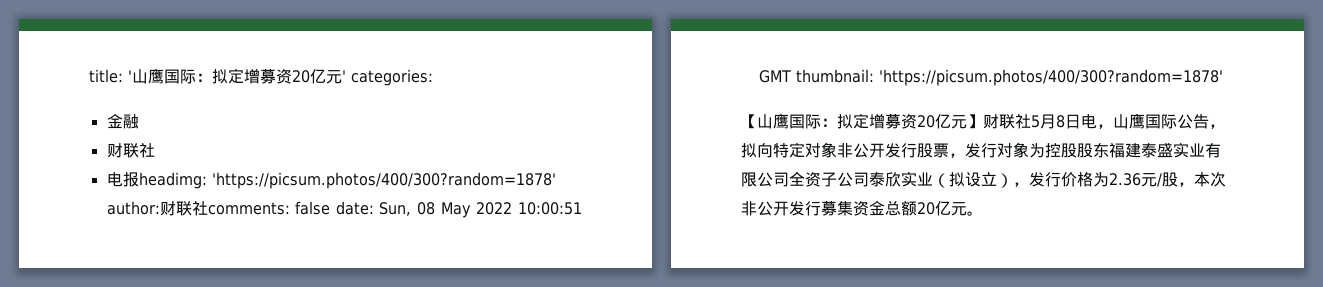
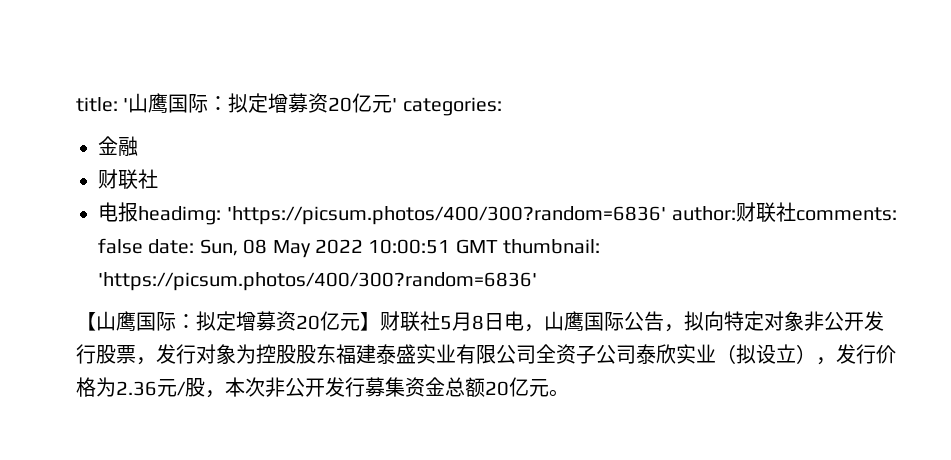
[211,172,556,189] 'https://picsum.photos/400/300?random=1878' -> [227,206,666,225] 'https://picsum.photos/400/300?random=6836'
[878,69,1223,86] 'https://picsum.photos/400/300?random=1878' -> [98,272,537,291] 'https://picsum.photos/400/300?random=6836'

